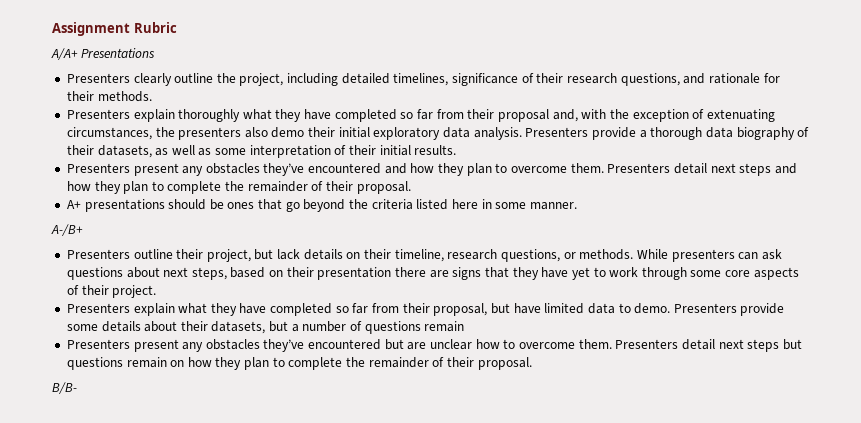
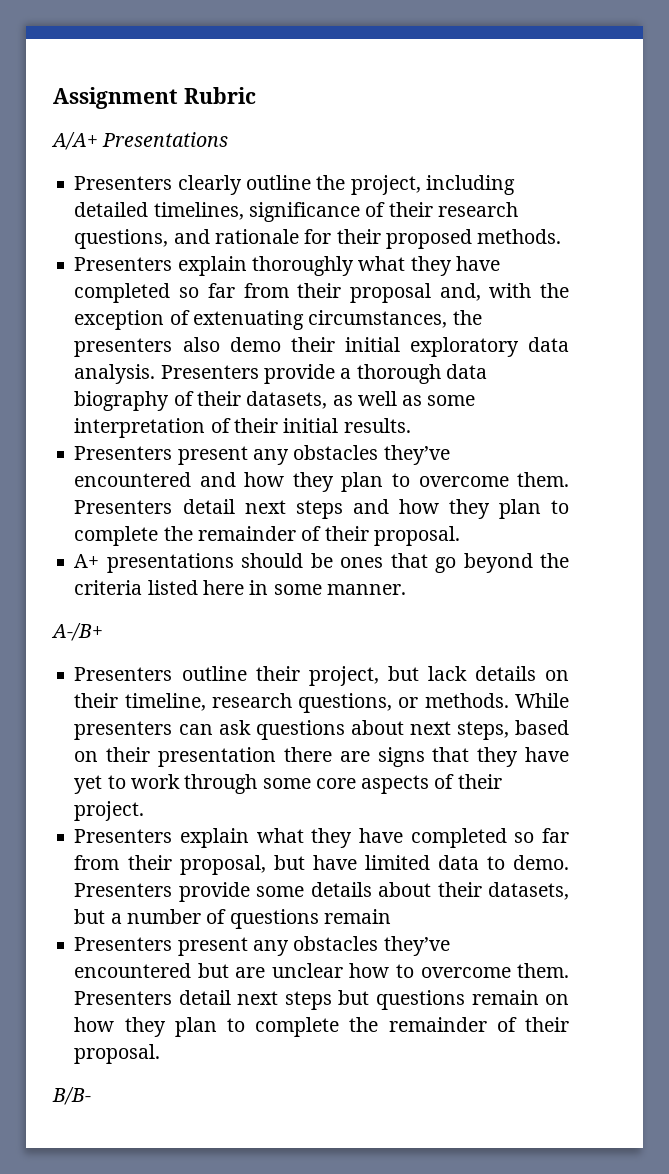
(94, 96) none -> [385,229,472,249] proposed

